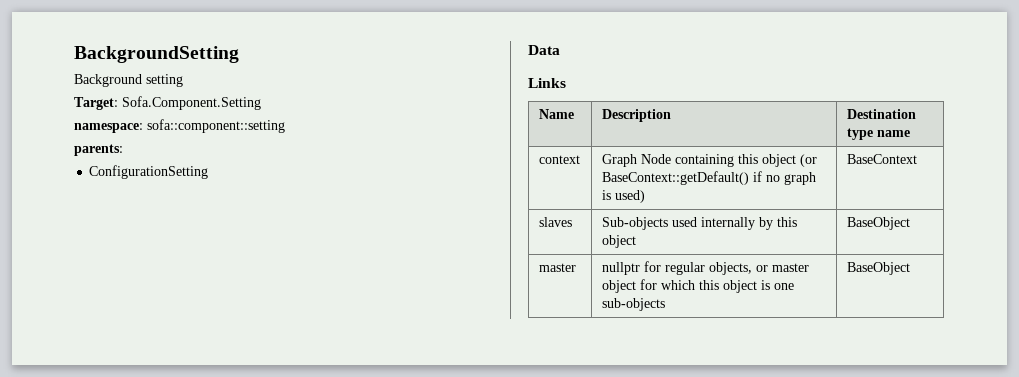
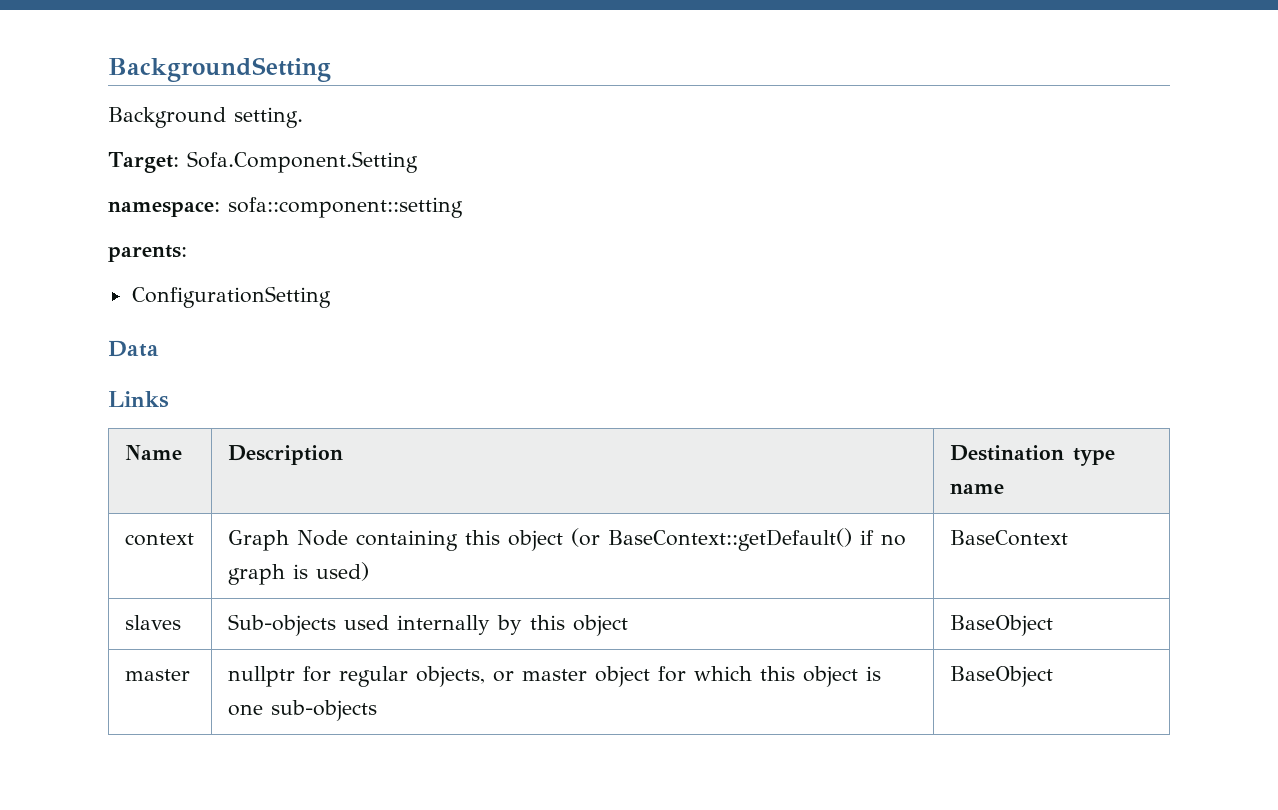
[146,74,183,87] setting -> [234,107,303,128] setting.

